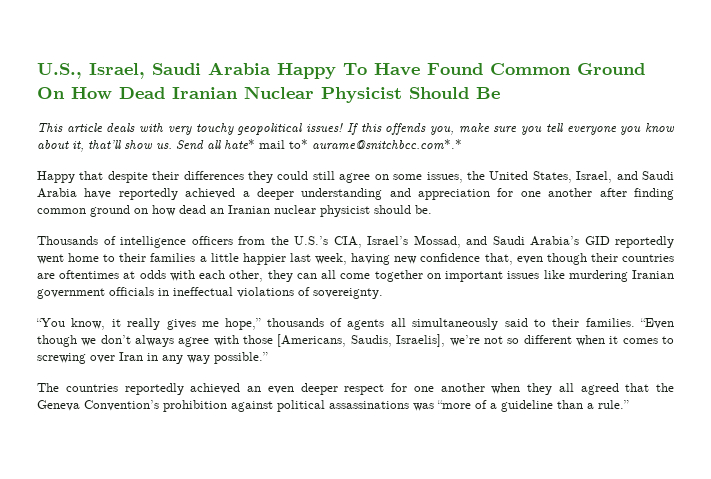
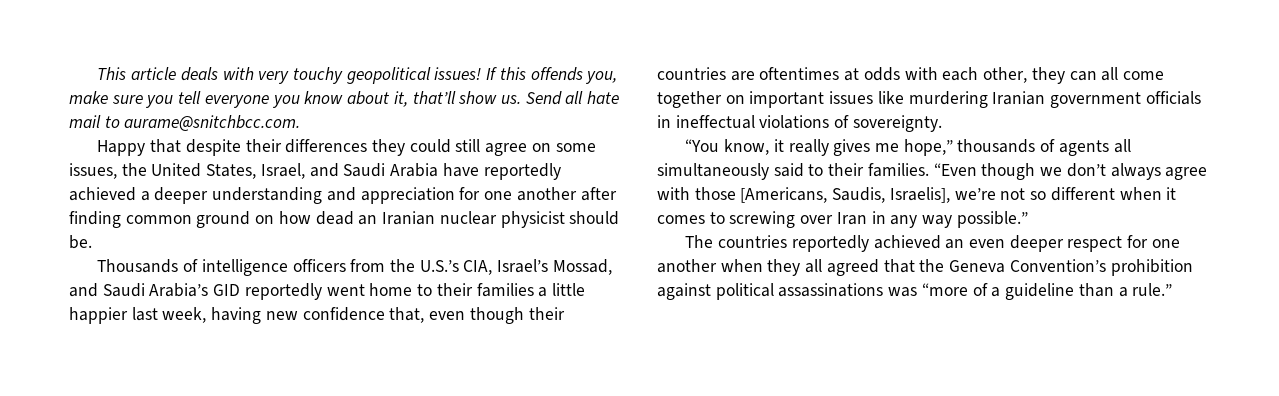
[37,62,645,79] [37,86,500,103] U.S., Israel, Saudi Arabia Happy To Have Found Common Ground On How Dead Iranian Nuclear Physicist Should Be // -> (97, 73) none
[224,139,462,150] hate* mail to* aurame@snitchbcc.com*.* -> [587,91,620,104] [69,115,301,131] hate mail to aurame@snitchbcc.com.

